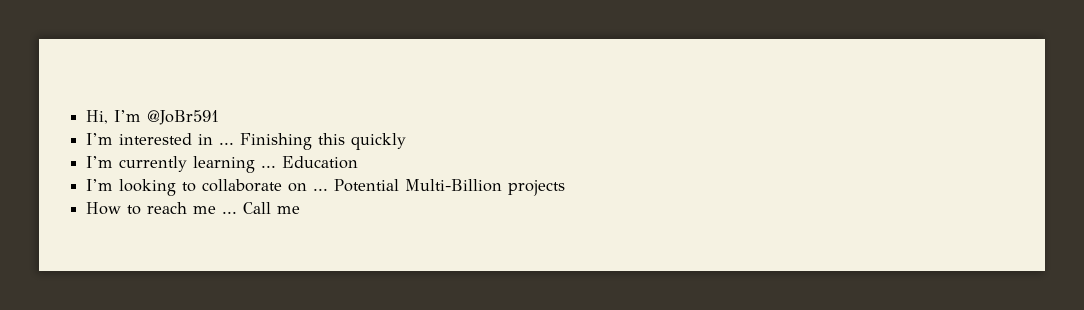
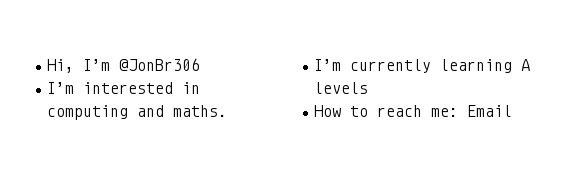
[147,110,220,125] @JoBr591 -> [119,58,201,71] @JonBr306
[219,133,407,150] ... Finishing this quickly -> [47,105,228,120] computing and maths.
[261,156,359,169] [86,179,566,196] ... Education // I’m looking to collaborate on ... Potential Multi-Billion projects -> [521,59,531,71] [314,82,369,94] A levels
[193,202,301,214] me ... Call me -> [431,105,513,117] me: Email

